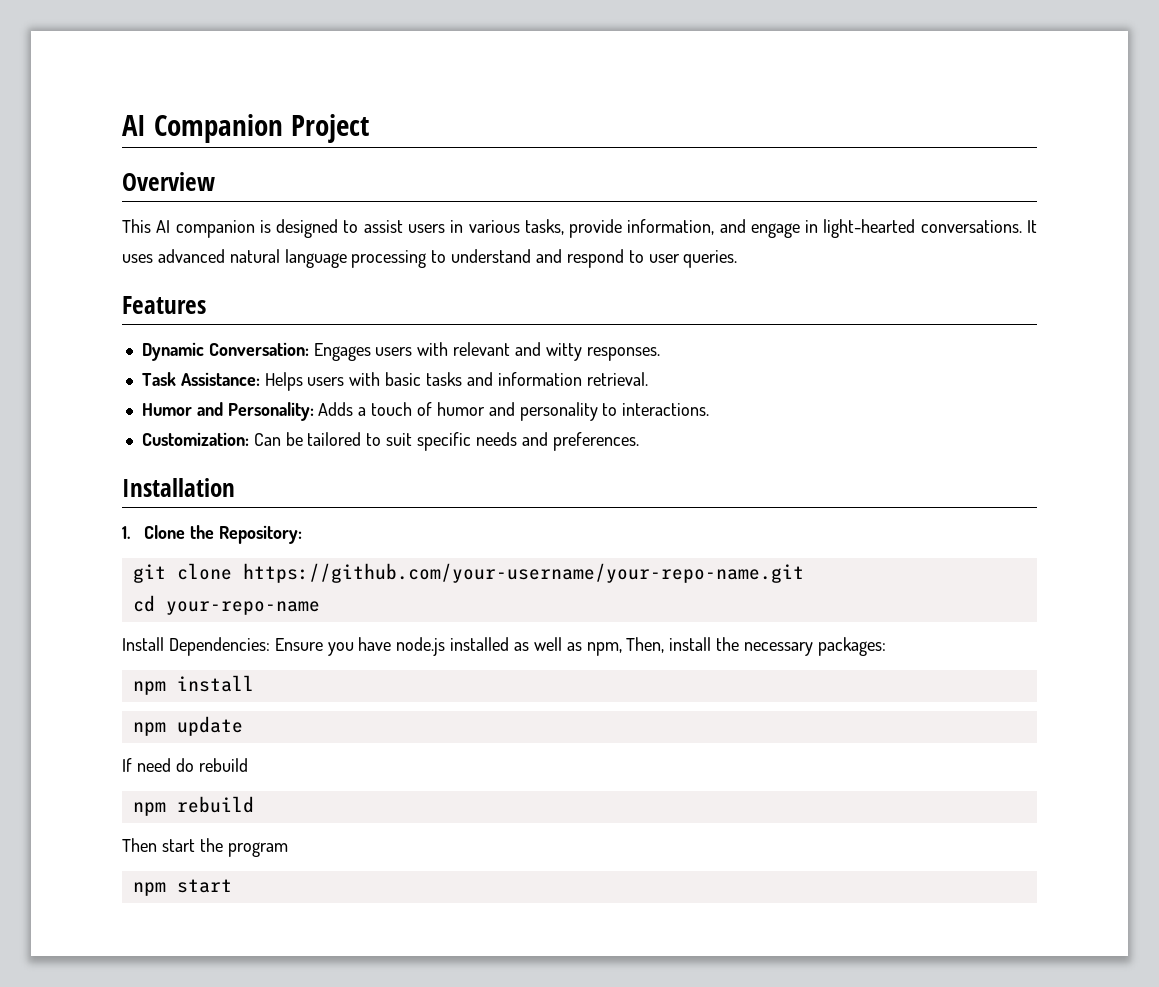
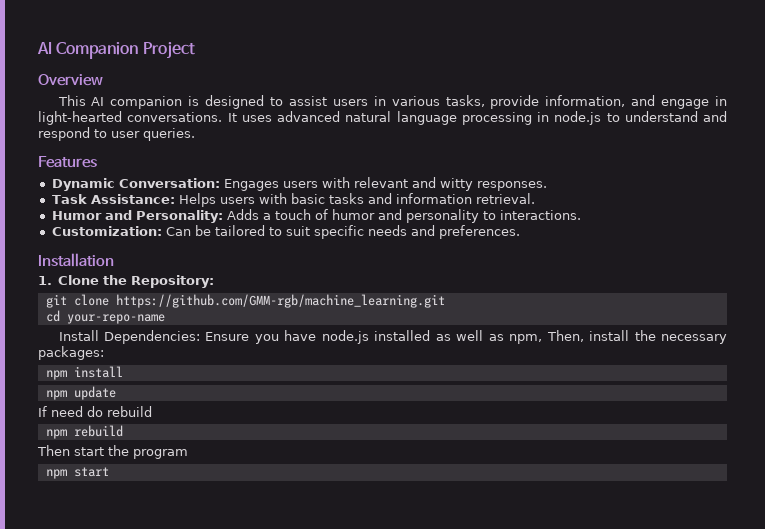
(427, 259) none -> [537,111,602,125] in node.js
[242,563,804,583] https://github.com/your-username/your-repo-name.git -> [115,294,445,308] https://github.com/GMM-rgb/machine_learning.git

